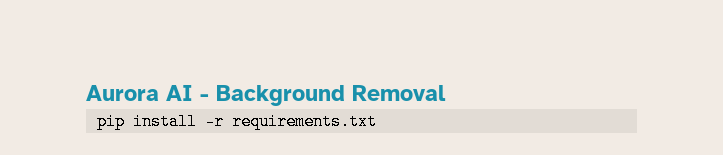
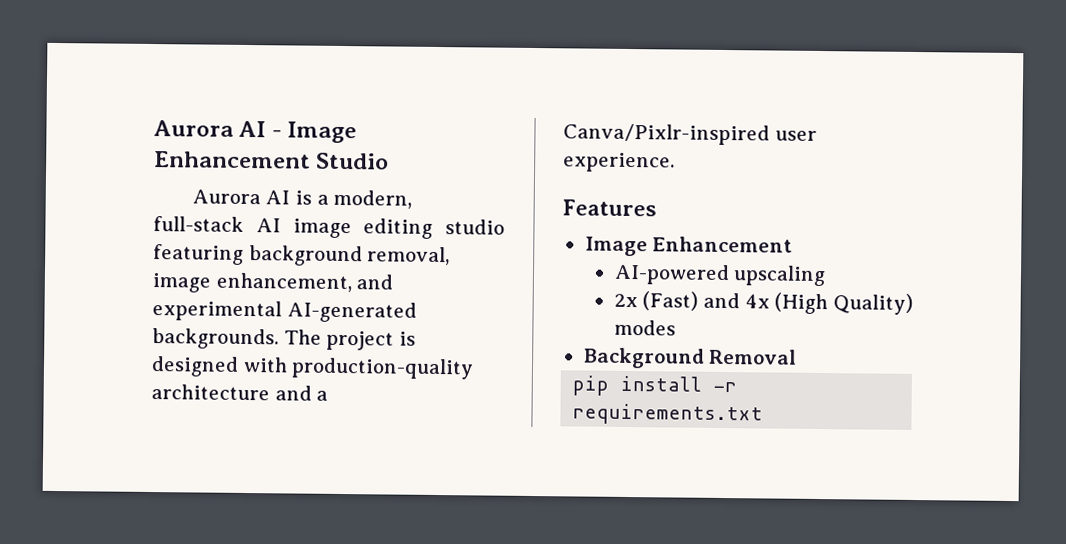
(209, 97) none -> [287,121,358,144] [154,151,390,170] [191,189,413,209] [153,216,505,239] [153,244,451,267] [152,272,394,293] [152,300,417,323] [152,328,416,351] [151,356,475,380] [151,384,329,401] [563,123,817,146] [563,152,675,173] [562,199,657,217] [584,236,794,257] [613,263,827,287] [613,291,913,315] [613,319,676,336] Image Enhancement Studio // Aurora AI is a modern, full-stack AI image editing studio featuring background removal, image enhancement, and experimental AI-generated backgrounds. The project is designed with production-quality architecture and a Canva/Pixlr-inspired user experience. // Features // Image Enhancement // AI-powered upscaling // 2x (Fast) and 4x (High Quality) modes //

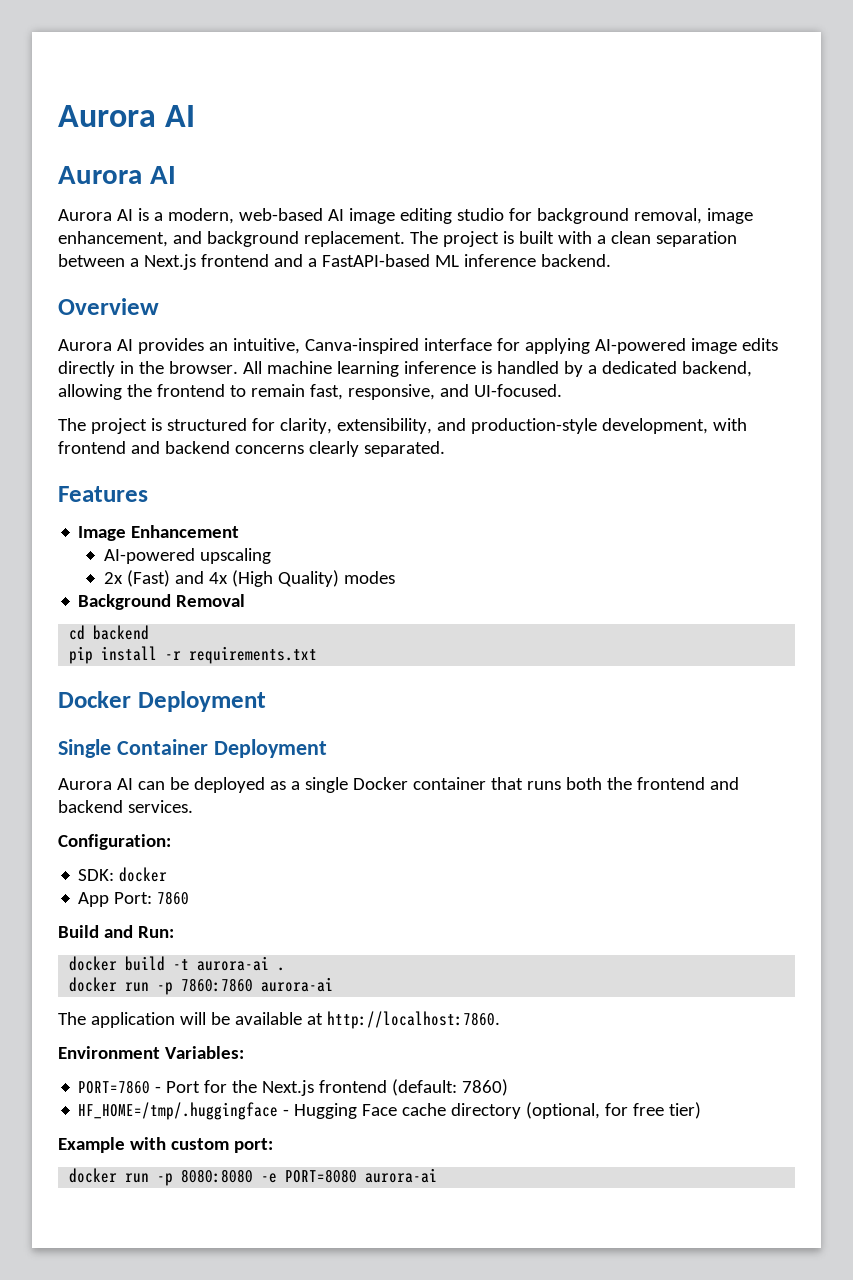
[153,120,358,144] [154,151,390,170] Aurora AI - Image Enhancement Studio -> [58,105,196,127] [58,166,176,184] Aurora AI // Aurora AI
[153,216,244,232] full-stack -> [238,208,323,221] web-based
[153,244,244,265] featuring -> [508,208,532,221] for
[152,300,417,323] [152,328,416,351] [151,356,475,380] [151,384,329,401] [563,123,817,146] [563,152,675,173] experimental AI-generated backgrounds. The project is designed with production-quality architecture and a Canva/Pixlr-inspired user experience. -> [206,231,737,247] [58,254,611,270] [58,298,159,315] [58,338,778,354] [58,361,752,377] [58,384,562,400] [58,418,747,434] [58,441,445,457] background replacement. The project is built with a clean separation between a Next.js frontend and a FastAPI-based ML inference backend. // Overview // Aurora AI provides an intuitive, Canva-inspired interface for applying AI-powered image edits directly in the browser. All machine learning inference is handled by a dedicated backend, allowing the frontend to remain fast, responsive, and UI-focused. // The project is structured for clarity, extensibility, and production-style development, with frontend and backend concerns clearly separated.
(798, 356) none -> [69,625,150,640] // cd backend
(764, 414) none -> [58,691,266,712] [58,739,327,758] [58,777,739,793] [58,800,193,813] [58,834,171,850] [78,867,168,882] [78,891,190,907] [58,925,174,938] [69,956,286,971] [69,977,334,995] [58,1011,500,1029] [58,1046,244,1059] [78,1079,509,1096] [78,1102,702,1120] [58,1137,273,1153] [69,1168,438,1186] // Docker Deployment // Single Container Deployment // Aurora AI can be deployed as a single Docker container that runs both the frontend and backend services. // Configuration: // SDK: docker // App Port: 7860 // Build and Run: // docker build -t aurora-ai . // docker run -p 7860:7860 aurora-ai // The application will be available at http://localhost:7860. // Environment Variables: // PORT=7860 - Port for the Next.js frontend (default: 7860) // HF_HOME=/tmp/.huggingface - Hugging Face cache directory (optional, for free tier) // Example with custom port: // docker run -p 8080:8080 -e PORT=8080 aurora-ai

